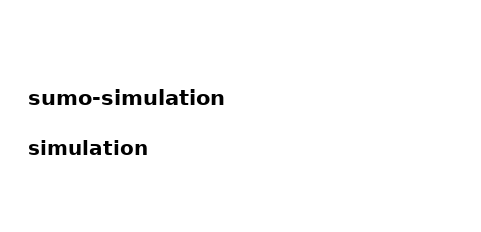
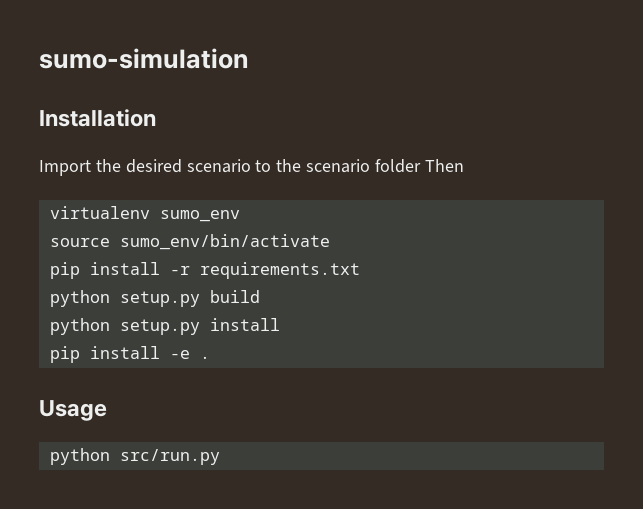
[28,140,148,155] simulation -> [39,109,156,127] [39,159,464,176] [49,206,240,222] [49,234,330,250] [49,262,360,279] [49,290,260,307] [49,318,280,335] [49,346,210,363] [39,400,107,421] [49,448,220,465] Installation // Import the desired scenario to the scenario folder Then // virtualenv sumo_env // source sumo_env/bin/activate // pip install -r requirements.txt // python setup.py build // python setup.py install // pip install -e . // Usage // python src/run.py

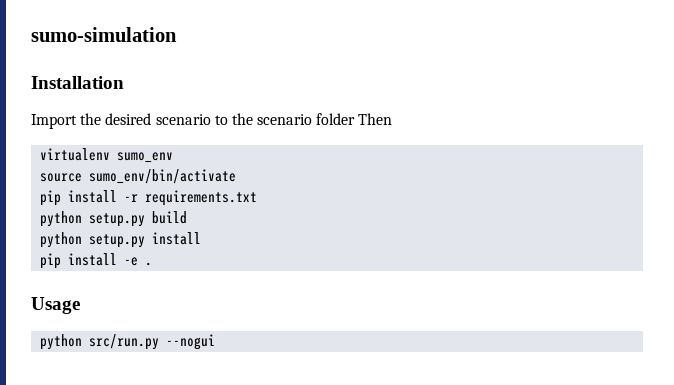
(220, 457) none -> [166,334,216,350] --nogui

